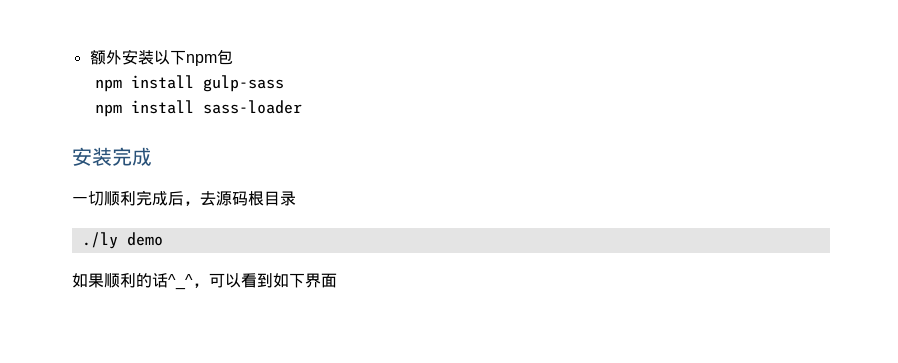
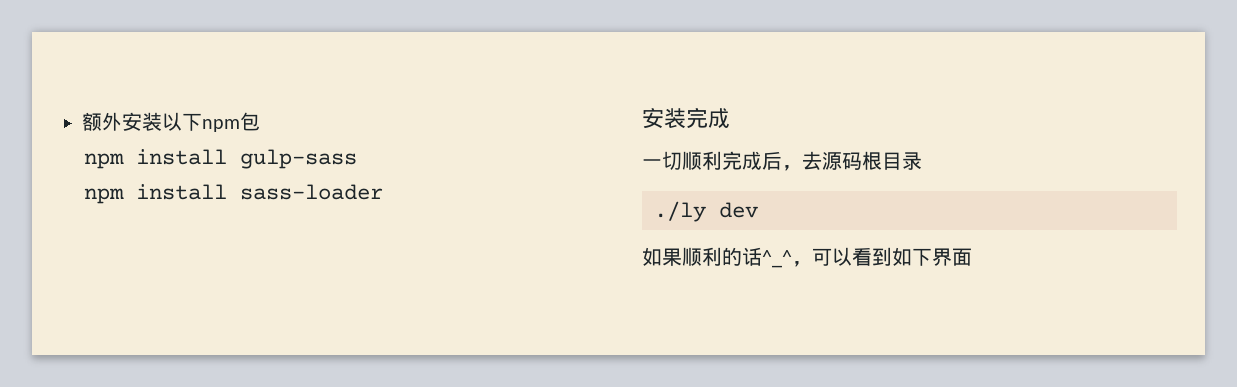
[126,232,163,246] demo -> [719,202,758,218] dev

